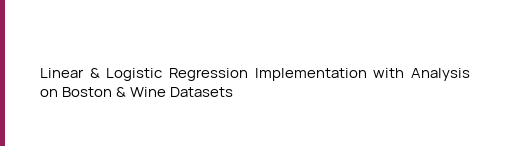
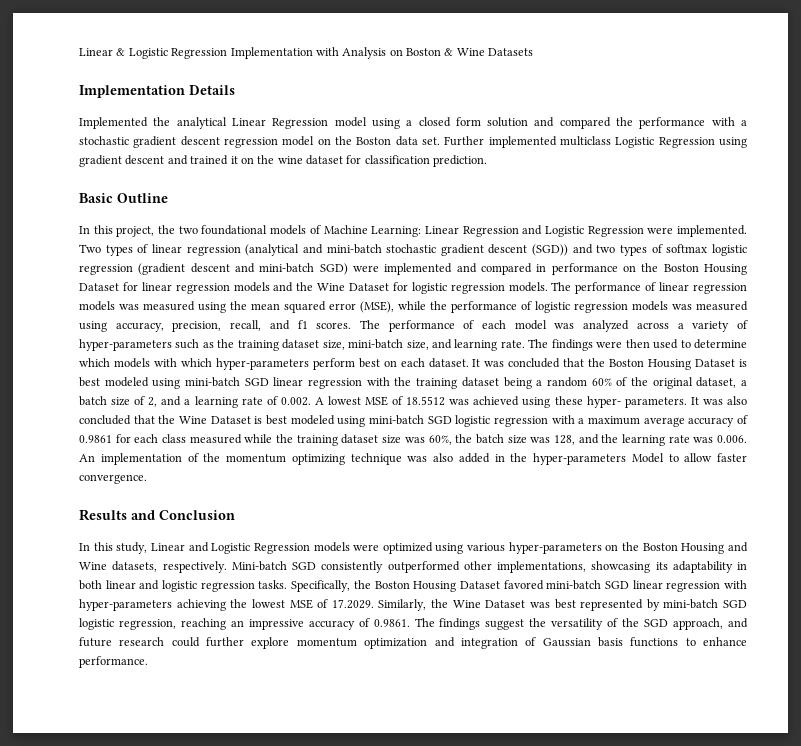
(234, 92) none -> [79,85,235,98] [79,117,747,129] [79,136,748,148] [79,155,488,167] [79,193,168,203] [79,225,747,237] [79,244,747,256] [79,263,748,275] [79,282,747,294] [79,301,748,313] [79,320,748,332] [79,339,748,351] [79,358,748,370] [79,377,748,389] [79,396,747,408] [79,415,748,427] [79,434,747,446] [79,453,747,465] [79,474,147,484] [79,509,235,521] [79,542,748,554] [79,561,747,573] [79,580,747,592] [79,599,747,611] [79,618,749,630] [79,637,747,649] [79,656,148,668] // Implementation Details // Implemented the analytical Linear Regression model using a closed form solution and compared the performance with a stochastic gradient descent regression model on the Boston data set. Further implemented multiclass Logistic Regression using gradient descent and trained it on the wine dataset for classification prediction. // Basic Outline // In this project, the two foundational models of Machine Learning: Linear Regression and Logistic Regression were implemented. Two types of linear regression (analytical and mini-batch stochastic gradient descent (SGD)) and two types of softmax logistic regression (gradient descent and mini-batch SGD) were implemented and compared in performance on the Boston Housing Dataset for linear regression models and the Wine Dataset for logistic regression models. The performance of linear regression models was measured using the mean squared error (MSE), while the performance of logistic regression models was measured using accuracy, precision, recall, and f1 scores. The performance of each model was analyzed across a variety of hyper-parameters such as the training dataset size, mini-batch size, and learning rate. The findings were then used to determine which models with which hyper-parameters perform best on each dataset. It was concluded that the Boston Housing Dataset is best modeled using mini-batch SGD linear regression with the training dataset being a random 60% of the original dataset, a batch size of 2, and a learning rate of 0.002. A lowest MSE of 18.5512 was achieved using these hyper- parameters. It was also concluded that the Wine Dataset is best modeled using mini-batch SGD logistic regression with a maximum average accuracy of 0.9861 for each class measured while the training dataset size was 60%, the batch size was 128, and the learning rate was 0.006. An implementation of the momentum optimizing technique was also added in the hyper-parameters Model to allow faster convergence. // Results and Conclusion // In this study, Linear and Logistic Regression models were optimized using various hyper-parameters on the Boston Housing and Wine datasets, respectively. Mini-batch SGD consistently outperformed other implementations, showcasing its adaptability in both linear and logistic regression tasks. Specifically, the Boston Housing Dataset favored mini-batch SGD linear regression with hyper-parameters achieving the lowest MSE of 17.2029. Similarly, the Wine Dataset was best represented by mini-batch SGD logistic regression, reaching an impressive accuracy of 0.9861. The findings suggest the versatility of the SGD approach, and future research could further explore momentum optimization and integration of Gaussian basis functions to enhance performance.

